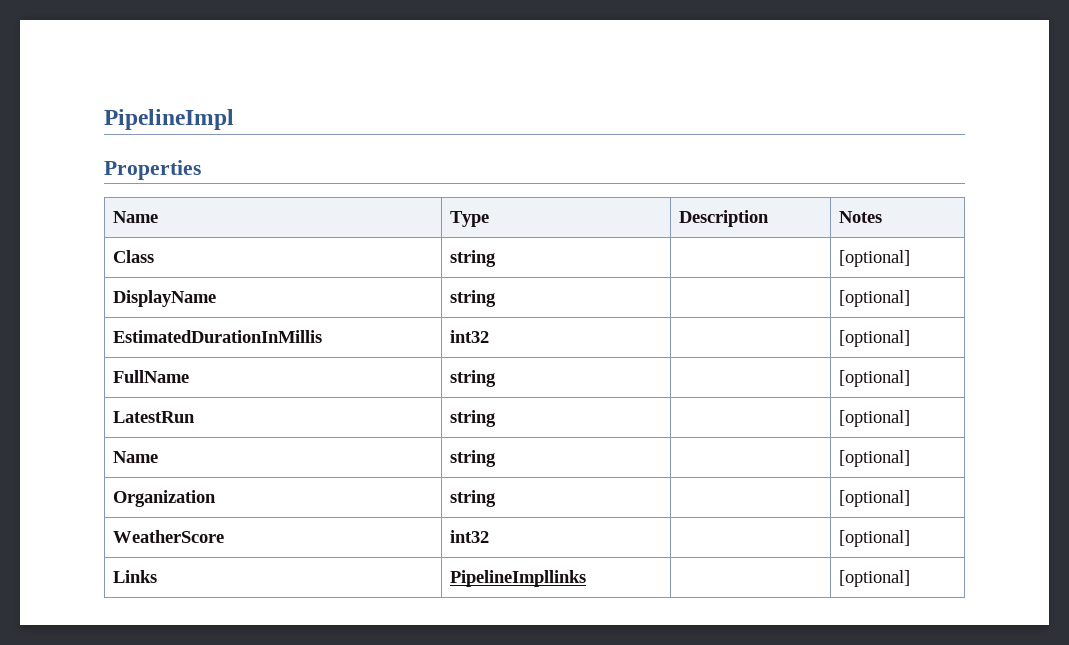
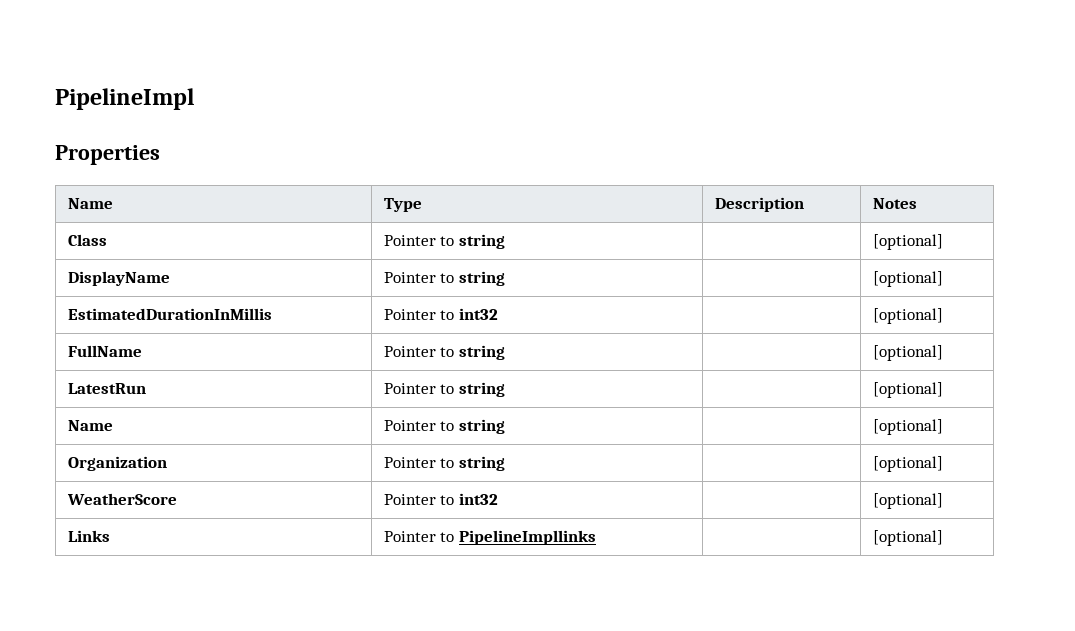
(155, 256) none -> [383,235,455,246] Pointer to
(217, 298) none -> [383,272,455,283] Pointer to
(323, 336) none -> [383,309,455,320] Pointer to
(190, 376) none -> [383,346,455,357] Pointer to
(196, 417) none -> [383,383,455,394] Pointer to
(159, 457) none -> [383,420,455,431] Pointer to
(217, 498) none -> [383,457,455,468] Pointer to
(225, 536) none -> [383,494,455,505] Pointer to
(158, 576) none -> [383,531,455,542] Pointer to

